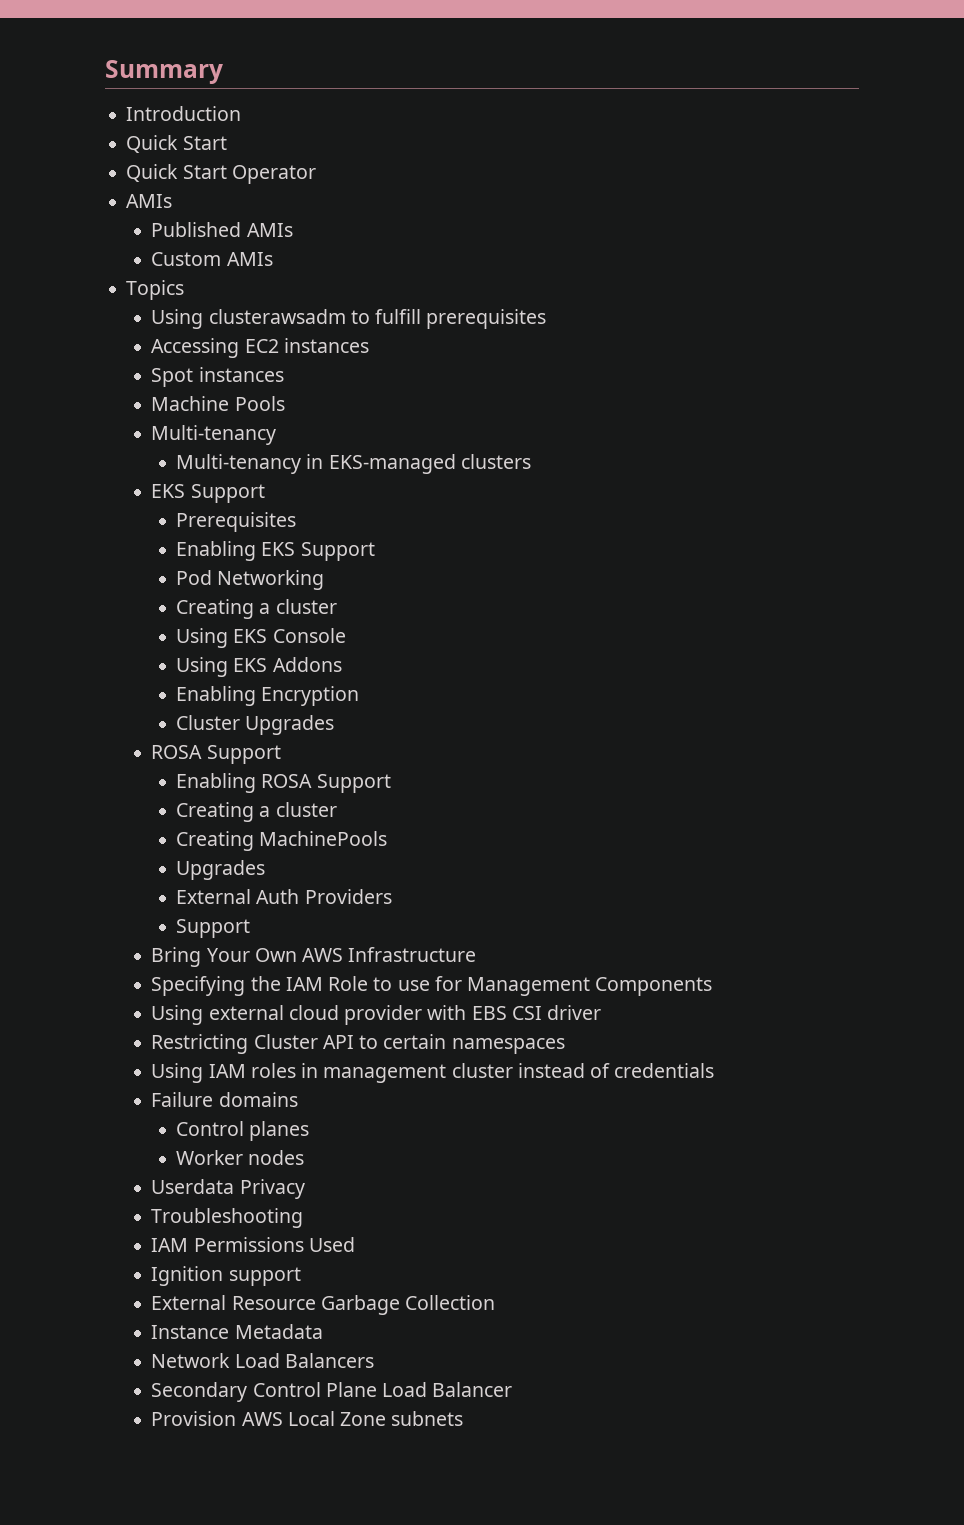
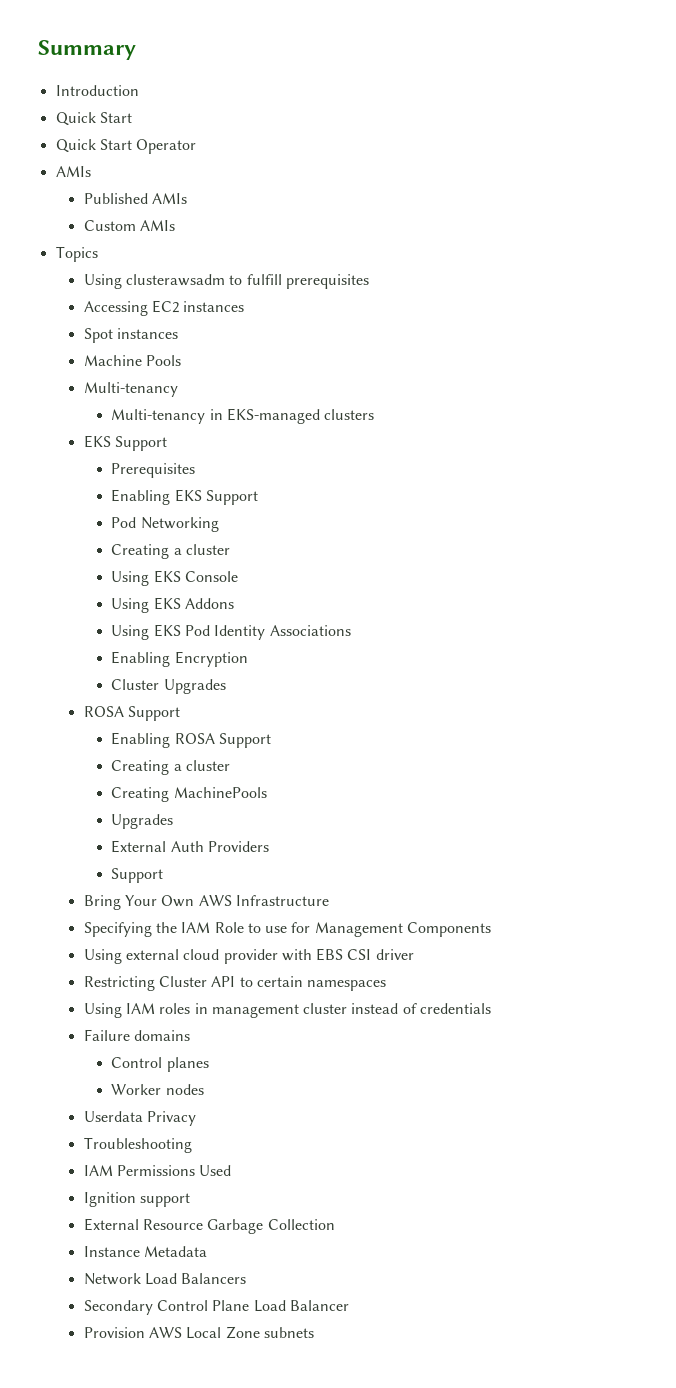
(342, 664) none -> [111,624,351,640] // Using EKS Pod Identity Associations

